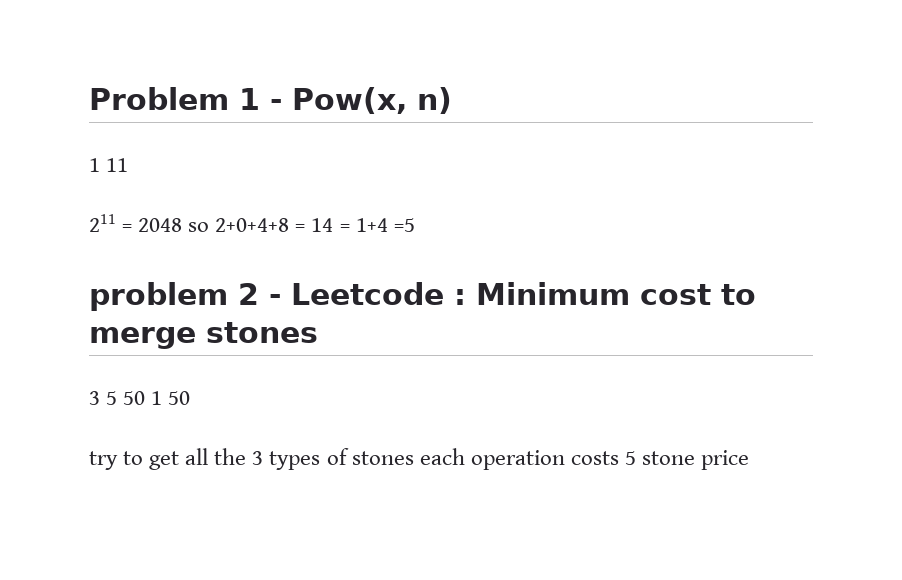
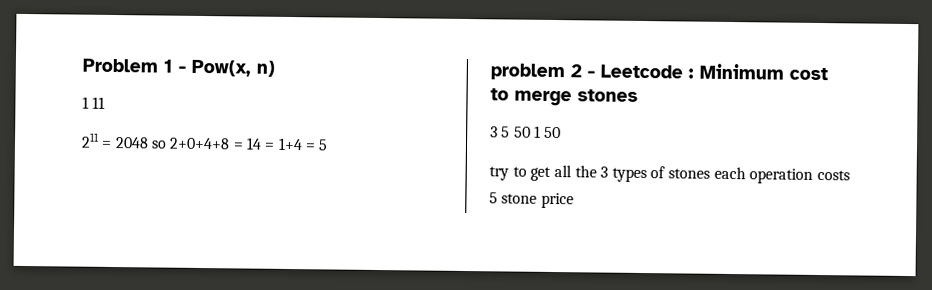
[393,218,415,232] =5 -> [304,139,329,151] = 5

